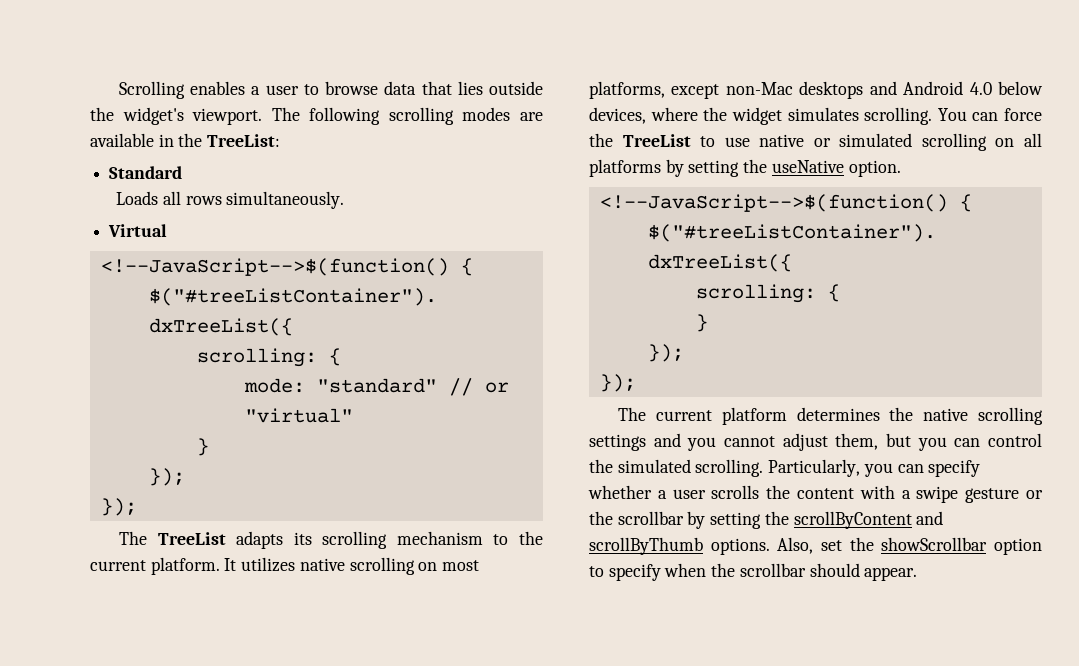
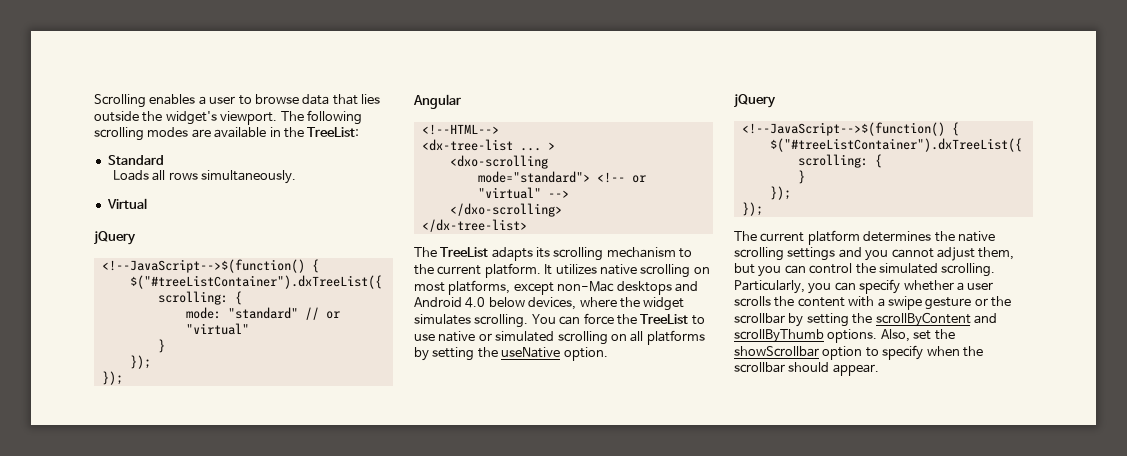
(168, 230) none -> [94,231,136,245] // jQuery
(137, 507) none -> [413,94,461,109] [421,124,499,135] [421,139,555,151] [449,155,548,169] [477,171,646,183] [477,187,569,199] [449,203,562,217] [421,219,527,232] // Angular // <!--HTML--> // <dx-tree-list ... > // <dxo-scrolling // mode="standard"> <!-- or "virtual" --> // </dxo-scrolling> // </dx-tree-list>
(901, 168) none -> [734,94,776,108] // jQuery

